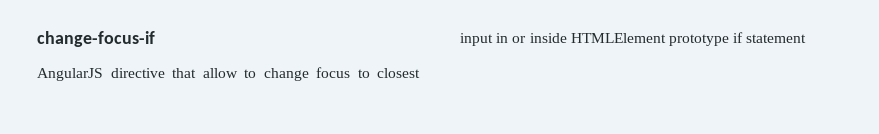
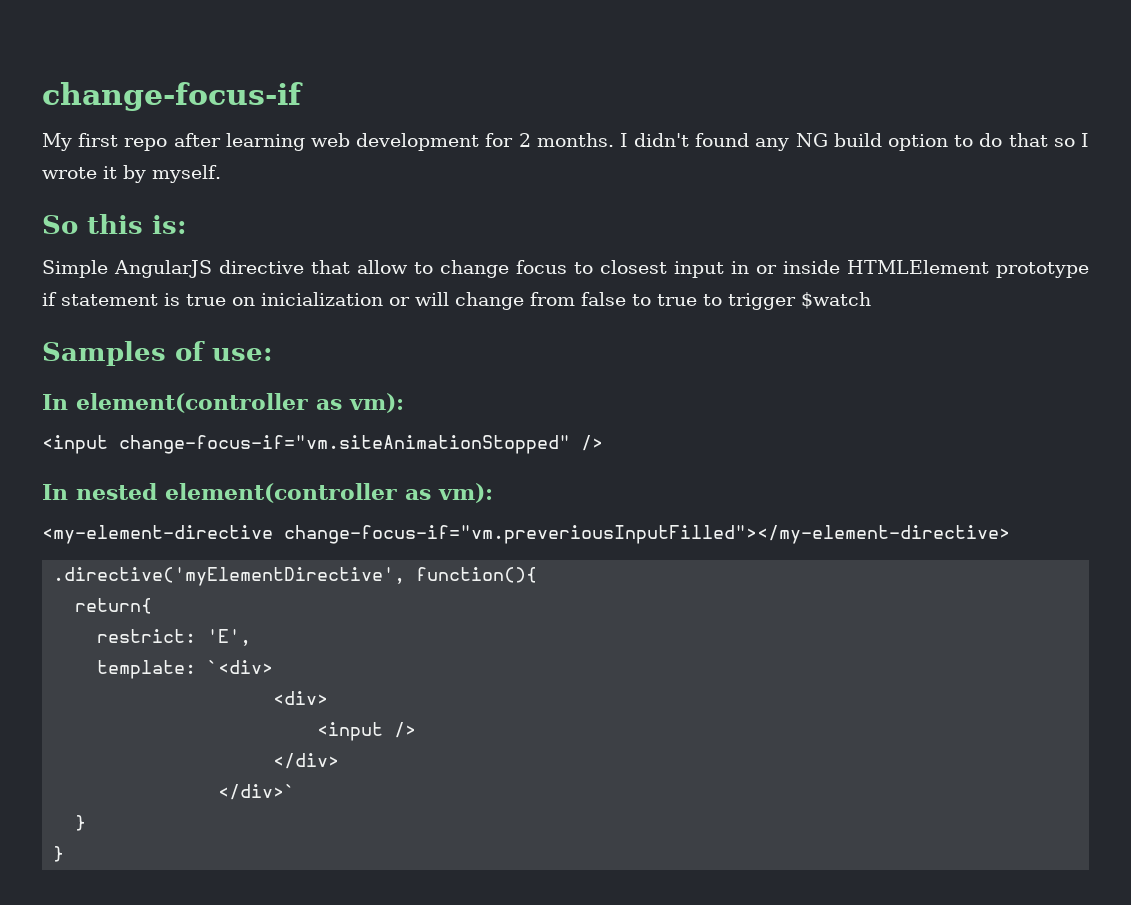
(155, 39) none -> [42,133,1089,151] [42,165,221,183] [42,214,187,234] [42,260,108,278] My first repo after learning web development for 2 months. I didn't found any NG build option to do that so I wrote it by myself. // So this is: // Simple
(807, 38) none -> [164,292,871,310] [42,341,273,366] [42,393,404,413] [42,435,603,454] [42,483,493,503] [42,525,1010,544] [53,567,538,586] [75,598,153,614] [97,629,252,646] [97,660,274,679] [273,691,329,705] [317,722,417,741] [273,753,340,769] [218,784,296,800] [75,815,87,831] [53,846,65,862] is true on inicialization or will change from false to true to trigger $watch // Samples of use: // In element(controller as vm): // <input change-focus-if="vm.siteAnimationStopped" /> // In nested element(controller as vm): // <my-element-directive change-focus-if="vm.preveriousInputFilled"></my-element-directive> // .directive('myElementDirective', function(){ // return{ // restrict: 'E', // template: `<div> // <div> // <input /> // </div> // </div>` // } // }

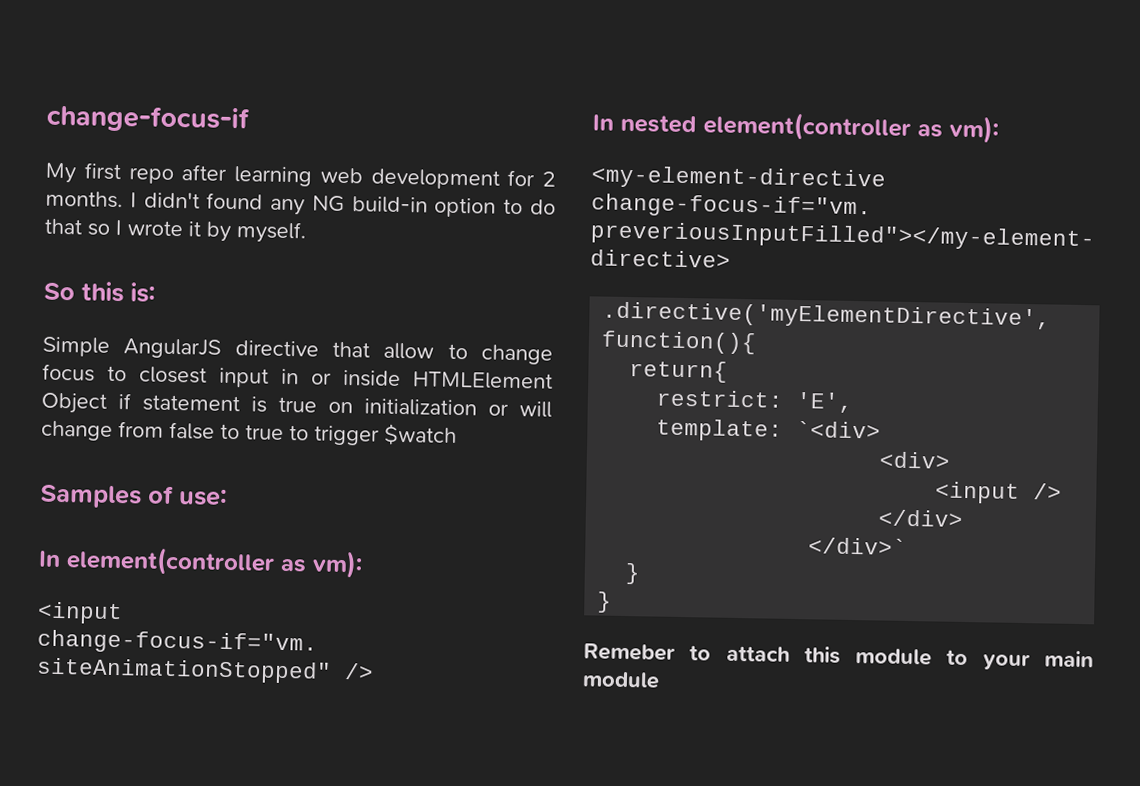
[833,133,882,147] build -> [351,196,428,214] build-in
[996,262,1089,278] prototype -> [41,392,107,414] Object
[261,292,383,306] inicialization -> [364,398,477,417] initialization
(65, 854) none -> [583,643,1094,671] [582,671,660,689] // Remeber to attach this module to your main module

